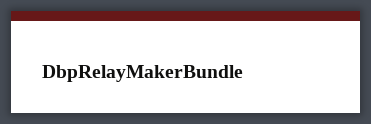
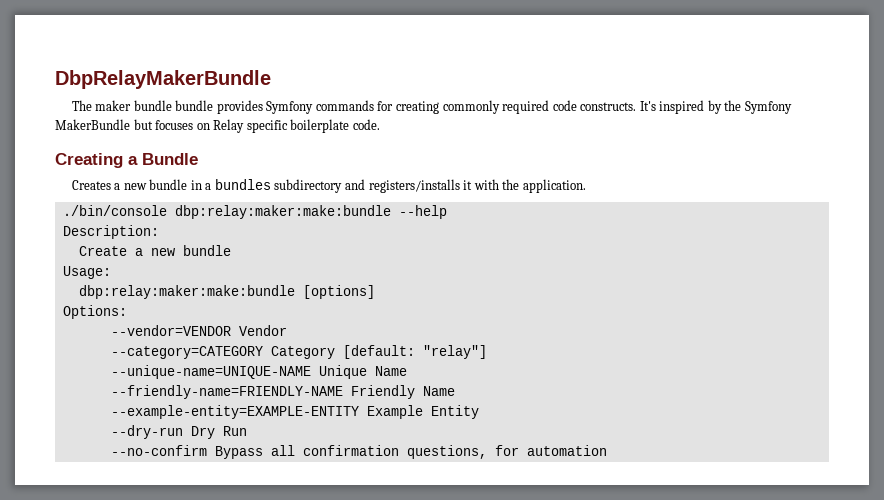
(243, 73) none -> [71,100,792,114] [55,119,380,133] [55,153,198,168] [71,179,586,193] [62,205,447,219] [62,225,159,239] [78,245,231,256] [62,266,111,279] [78,285,375,299] [62,305,127,319] [110,325,287,336] [110,345,487,359] [110,365,407,379] [110,385,455,399] [110,405,479,419] [110,425,247,439] [110,445,607,459] // The maker bundle bundle provides Symfony commands for creating commonly required code constructs. It's inspired by the Symfony MakerBundle but focuses on Relay specific boilerplate code. // Creating a Bundle // Creates a new bundle in a bundles subdirectory and registers/installs it with the application. // ./bin/console dbp:relay:maker:make:bundle --help // Description: // Create a new bundle // Usage: // dbp:relay:maker:make:bundle [options] // Options: // --vendor=VENDOR Vendor // --category=CATEGORY Category [default: "relay"] // --unique-name=UNIQUE-NAME Unique Name // --friendly-name=FRIENDLY-NAME Friendly Name // --example-entity=EXAMPLE-ENTITY Example Entity // --dry-run Dry Run // --no-confirm Bypass all confirmation questions, for automation

